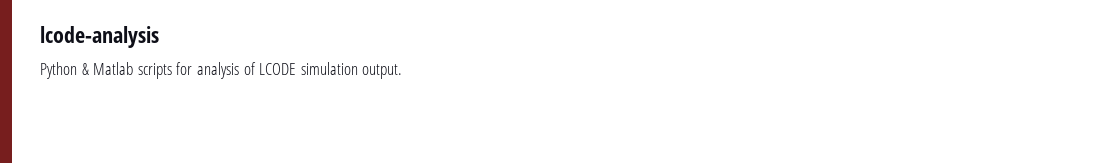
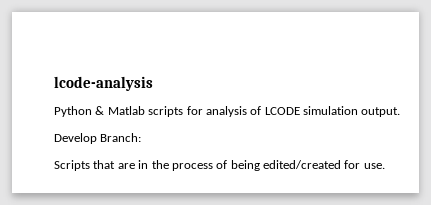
(403, 71) none -> [54,133,142,144] [54,160,385,171] // Develop Branch: // Scripts that are in the process of being edited/created for use.

